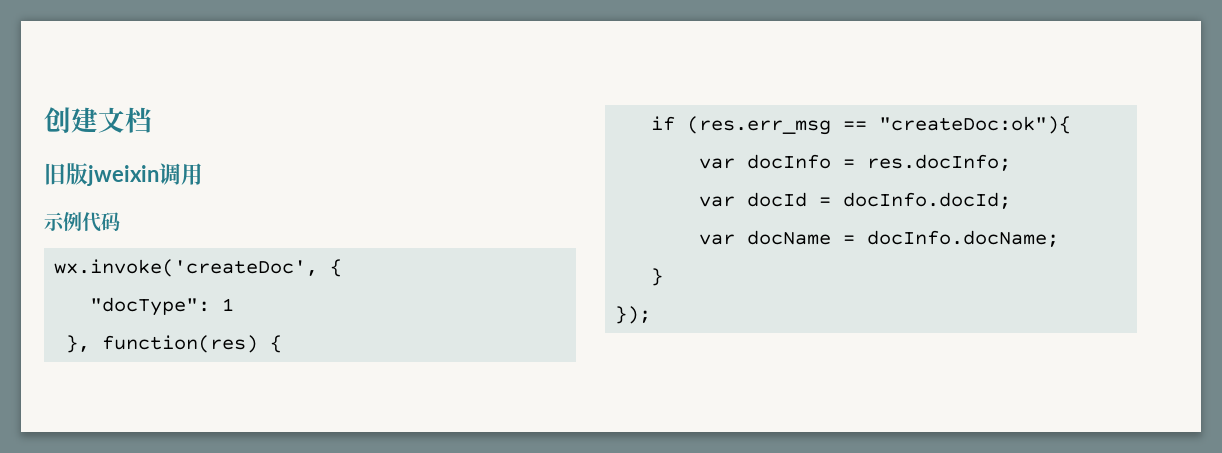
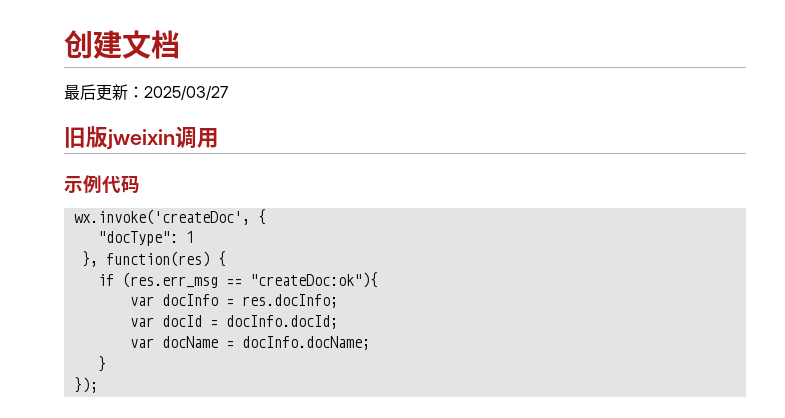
(152, 120) none -> [64,84,228,101] // 最后更新：2025/03/27

